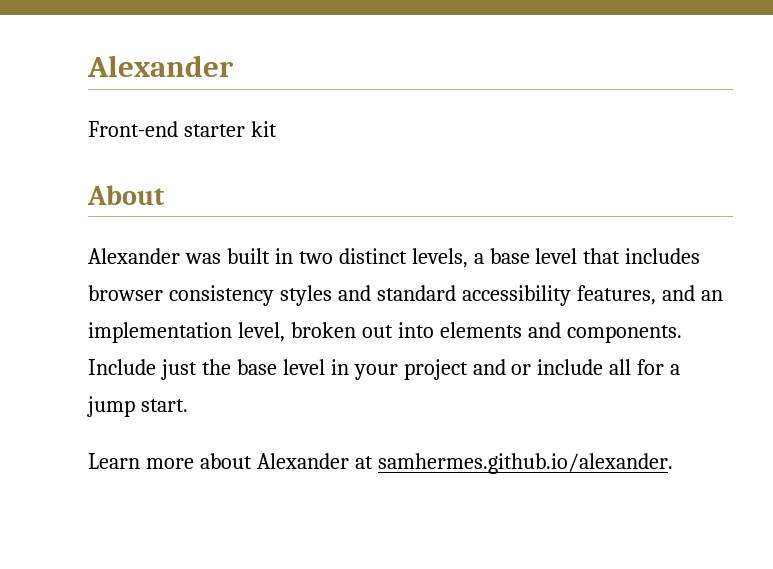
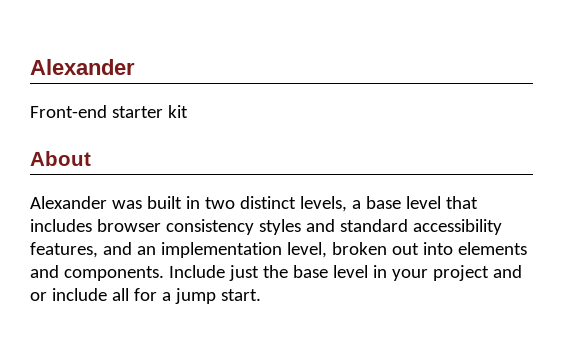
[88,453,673,474] // Learn more about Alexander at samhermes.github.io/alexander. -> (261, 295) none

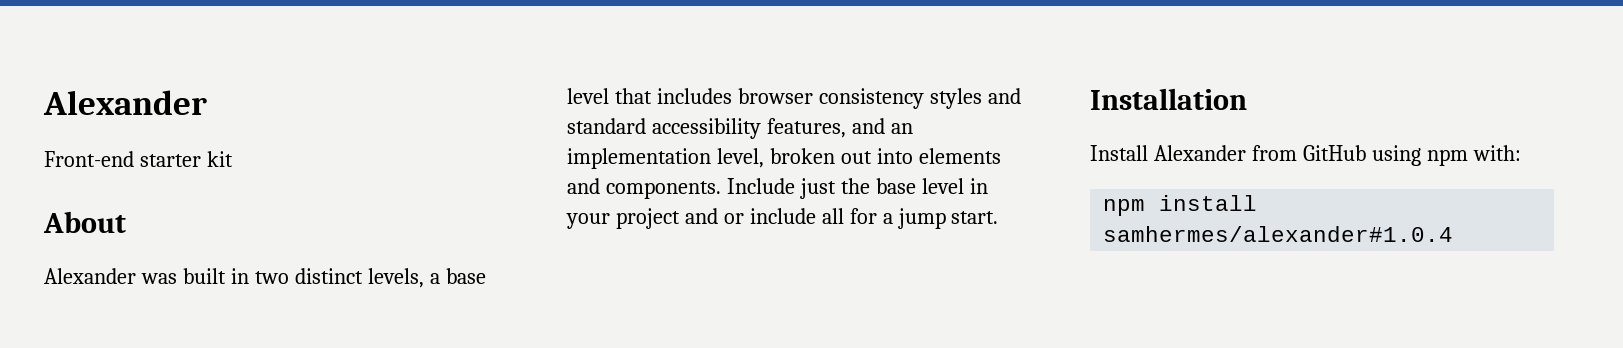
(261, 295) none -> [1090,88,1247,110] [1090,145,1521,166] [1103,195,1258,216] [1103,226,1454,242] // Installation // Install Alexander from GitHub using npm with: // npm install samhermes/alexander#1.0.4

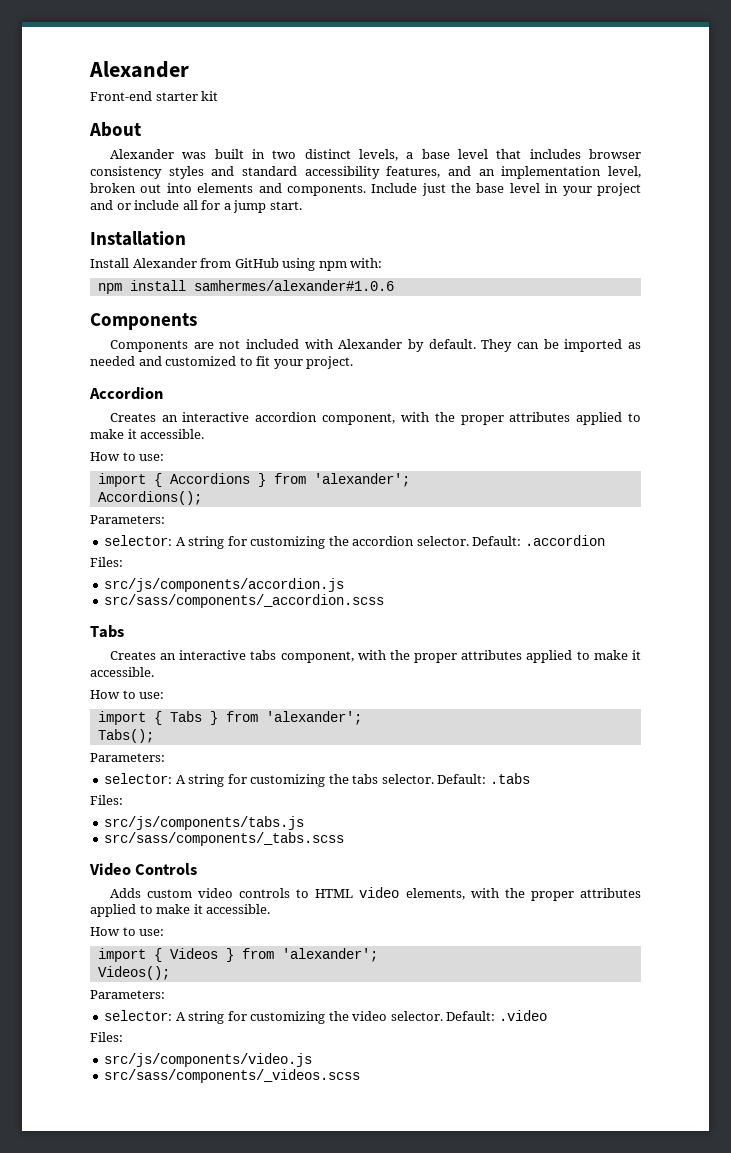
[1103,226,1454,242] samhermes/alexander#1.0.4 -> [193,280,394,291] [90,313,197,330] [109,339,641,352] [90,356,354,369] [89,387,163,400] [109,412,642,425] [90,429,205,439] [90,452,165,461] [97,473,410,487] [97,491,202,505] [90,515,165,524] [104,535,605,549] [90,557,123,567] [104,578,345,592] [104,594,385,608] [90,625,124,638] [109,650,642,663] [90,667,154,677] [90,690,165,699] [97,711,362,725] [97,729,154,743] [90,753,165,762] [104,773,530,787] [90,795,123,805] [104,816,305,830] [104,832,345,846] [89,863,198,876] [109,887,641,901] [90,904,271,917] [90,927,165,936] [97,948,378,962] [97,966,170,980] [90,990,165,999] [104,1010,547,1024] [90,1032,123,1042] [104,1053,313,1067] [104,1069,361,1083] samhermes/alexander#1.0.6 // Components // Components are not included with Alexander by default. They can be imported as needed and customized to fit your project. // Accordion // Creates an interactive accordion component, with the proper attributes applied to make it accessible. // How to use: // import { Accordions } from 'alexander'; // Accordions(); // Parameters: // selector: A string for customizing the accordion selector. Default: .accordion // Files: // src/js/components/accordion.js // src/sass/components/_accordion.scss // Tabs // Creates an interactive tabs component, with the proper attributes applied to make it accessible. // How to use: // import { Tabs } from 'alexander'; // Tabs(); // Parameters: // selector: A string for customizing the tabs selector. Default: .tabs // Files: // src/js/components/tabs.js // src/sass/components/_tabs.scss // Video Controls // Adds custom video controls to HTML video elements, with the proper attributes applied to make it accessible. // How to use: // import { Videos } from 'alexander'; // Videos(); // Parameters: // selector: A string for customizing the video selector. Default: .video // Files: // src/js/components/video.js // src/sass/components/_videos.scss

